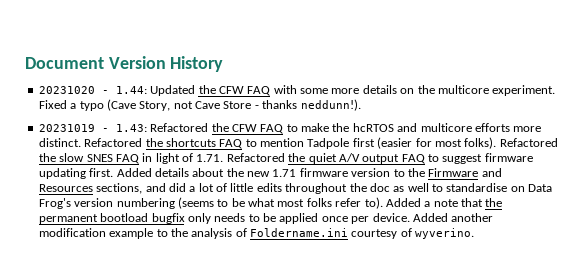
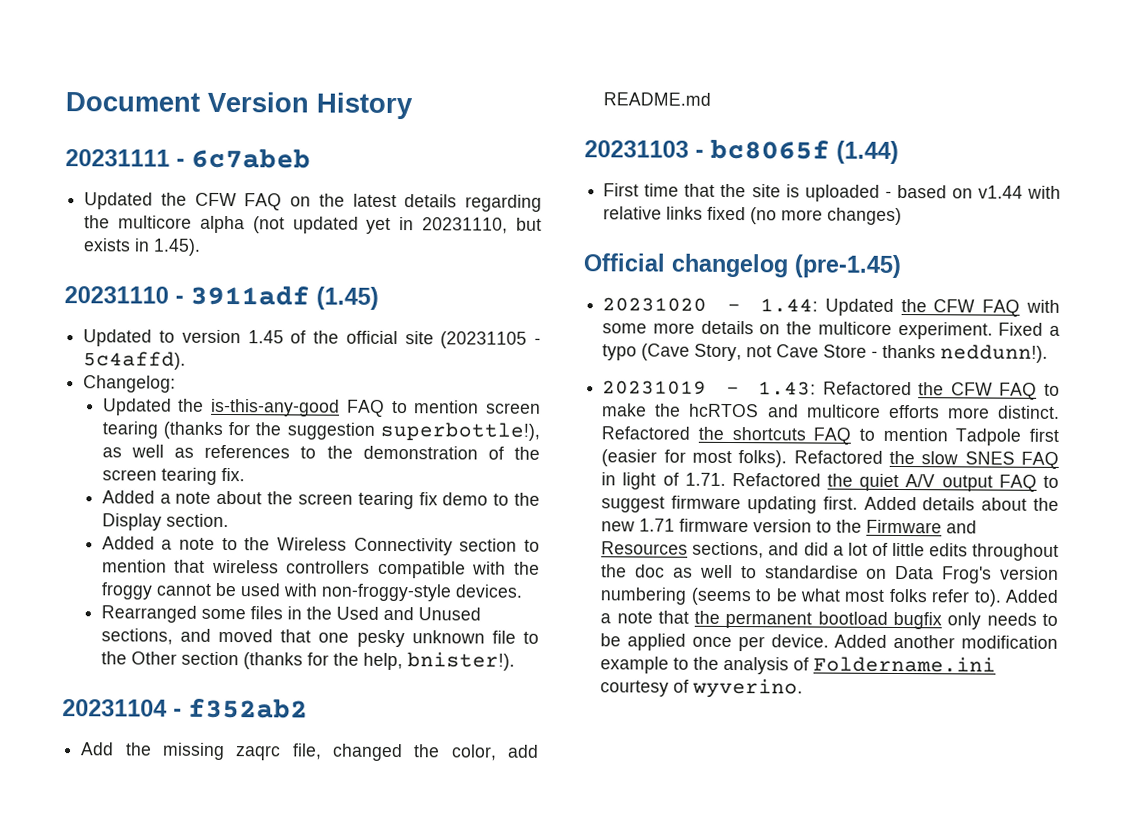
(224, 64) none -> [65,148,311,169] [84,192,542,212] [84,215,542,234] [83,238,202,256] [64,285,379,310] [83,329,541,349] [83,351,187,370] [83,375,177,393] [102,398,541,417] [101,421,540,441] [101,444,540,460] [101,467,245,485] [101,490,540,510] [101,513,229,531] [101,536,540,556] [101,559,540,579] [100,582,523,602] [100,605,481,623] [100,628,539,648] [100,651,515,671] [62,698,308,719] [80,742,539,762] [603,92,712,106] [584,139,899,164] [603,183,1061,202] [603,206,903,226] [583,253,901,279] // 20231111 - 6c7abeb // Updated the CFW FAQ on the latest details regarding the multicore alpha (not updated yet in 20231110, but exists in 1.45). // 20231110 - 3911adf (1.45) // Updated to version 1.45 of the official site (20231105 - 5c4affd). // Changelog: // Updated the is-this-any-good FAQ to mention screen tearing (thanks for the suggestion superbottle!), as well as references to the demonstration of the screen tearing fix. // Added a note about the screen tearing fix demo to the Display section. // Added a note to the Wireless Connectivity section to mention that wireless controllers compatible with the froggy cannot be used with non-froggy-style devices. // Rearranged some files in the Used and Unused sections, and moved that one pesky unknown file to the Other section (thanks for the help, bnister!). // 20231104 - f352ab2 // Add the missing zaqrc file, changed the color, add README.md // 20231103 - bc8065f (1.44) // First time that the site is uploaded - based on v1.44 with relative links fixed (no more changes) // Official changelog (pre-1.45)

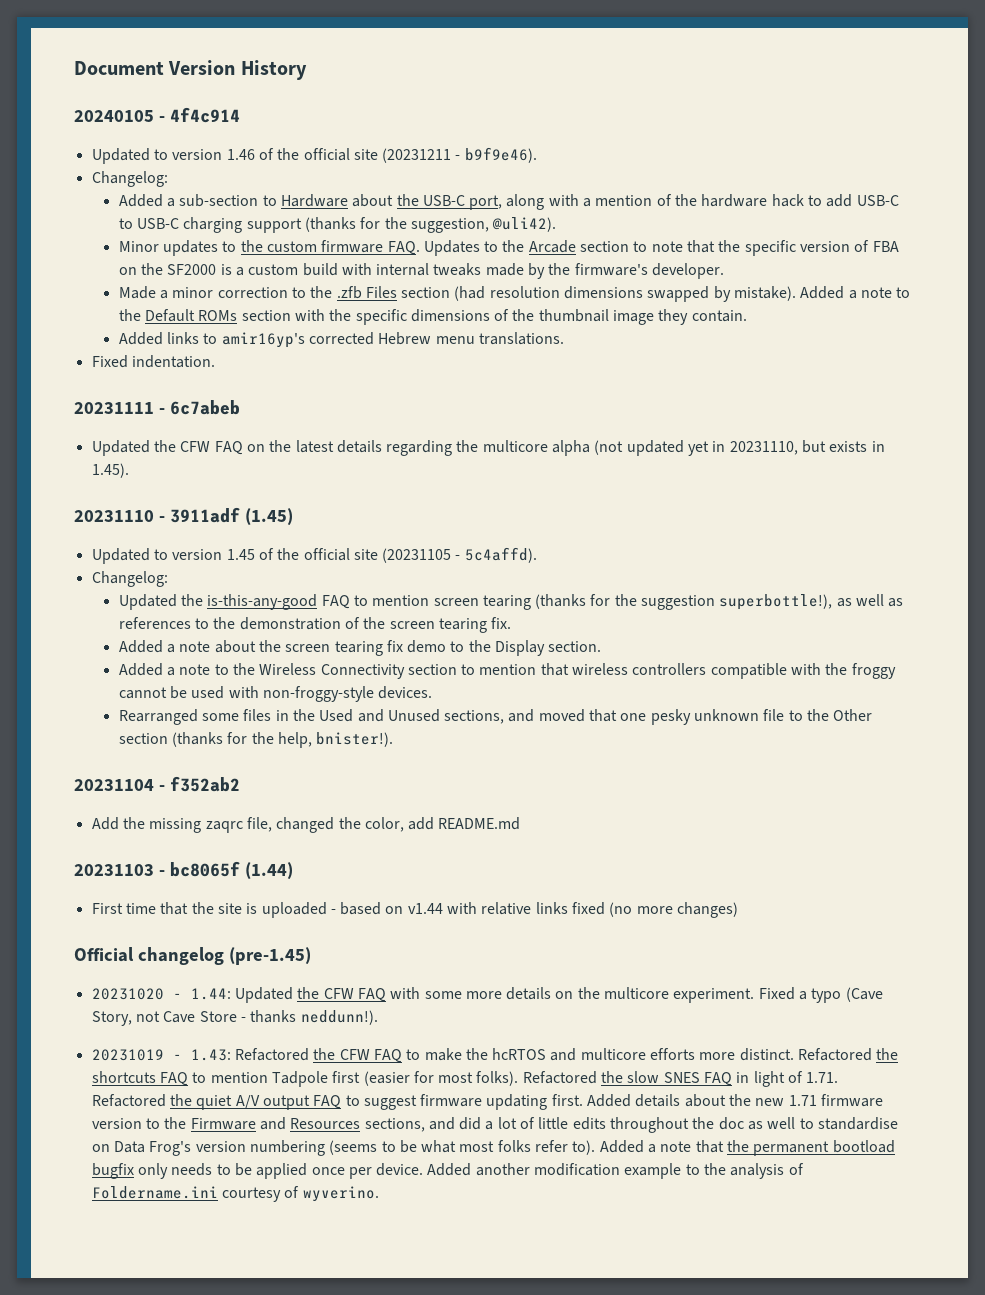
(413, 106) none -> [74,107,240,123] [91,147,537,164] [91,171,168,187] [118,194,899,210] [118,217,557,233] [118,240,899,256] [118,263,725,279] [118,286,911,302] [118,309,747,325] [118,332,564,348] [91,355,215,368] // 20240105 - 4f4c914 // Updated to version 1.46 of the official site (20231211 - b9f9e46). // Changelog: // Added a sub-section to Hardware about the USB-C port, along with a mention of the hardware hack to add USB-C to USB-C charging support (thanks for the suggestion, @uli42). // Minor updates to the custom firmware FAQ. Updates to the Arcade section to note that the specific version of FBA on the SF2000 is a custom build with internal tweaks made by the firmware's developer. // Made a minor correction to the .zfb Files section (had resolution dimensions swapped by mistake). Added a note to the Default ROMs section with the specific dimensions of the thumbnail image they contain. // Added links to amir16yp's corrected Hebrew menu translations. // Fixed indentation.

